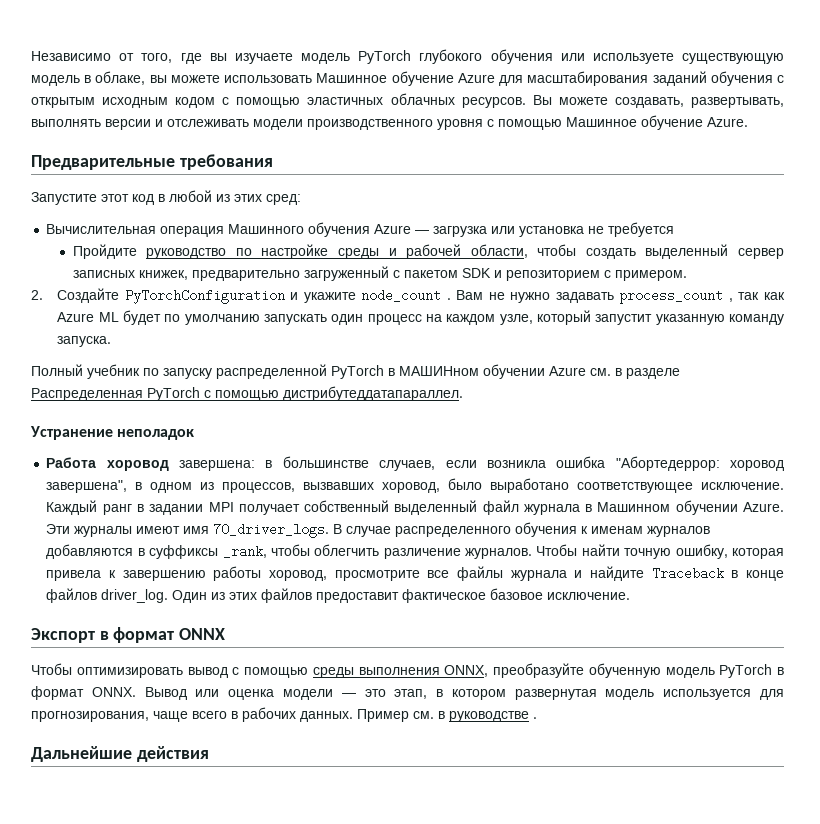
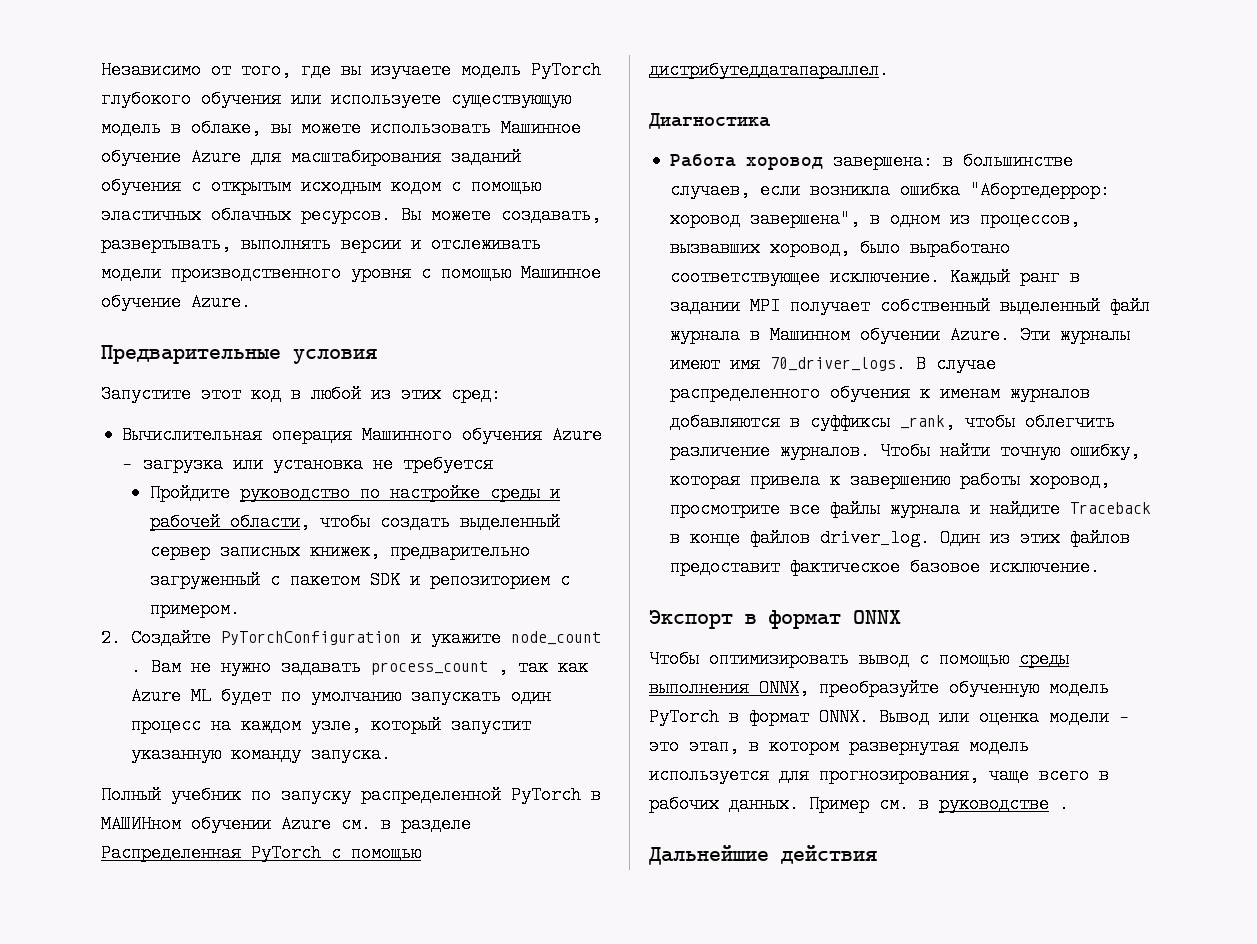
[179,154,273,170] требования -> [293,349,377,364] условия
[30,426,195,440] Устранение неполадок -> [649,113,770,129] Диагностика

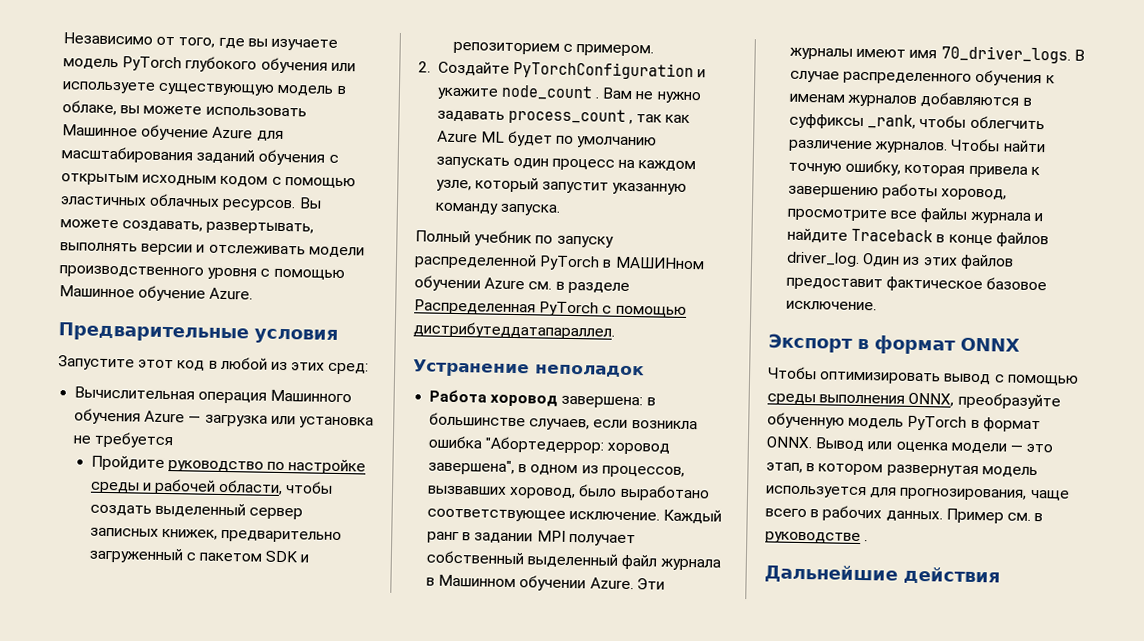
[649,113,770,129] Диагностика -> [413,359,645,378] Устранение неполадок

